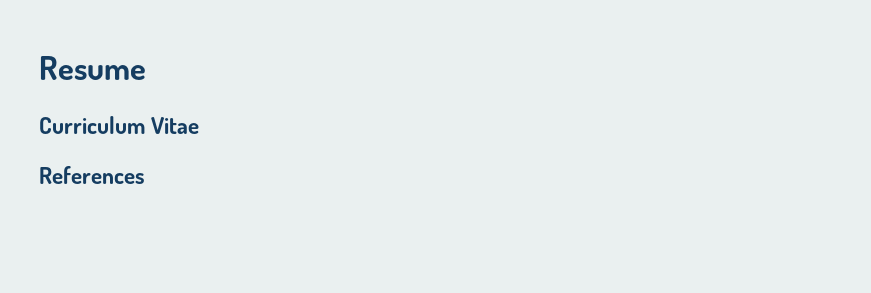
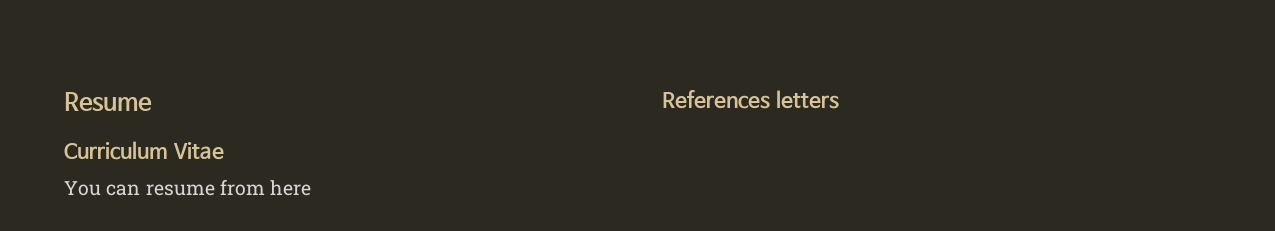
(200, 125) none -> [64,179,312,196] // You can resume from here
(145, 175) none -> [775,90,839,109] letters

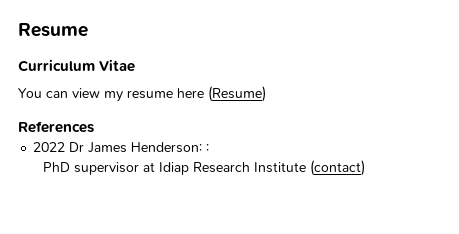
[145,179,265,196] resume from -> [72,88,173,102] view my resume
(312, 188) none -> [208,86,266,102] (Resume)
[775,90,839,109] letters -> [33,142,210,153] [43,160,366,176] // 2022 Dr James Henderson: : // PhD supervisor at Idiap Research Institute (contact)

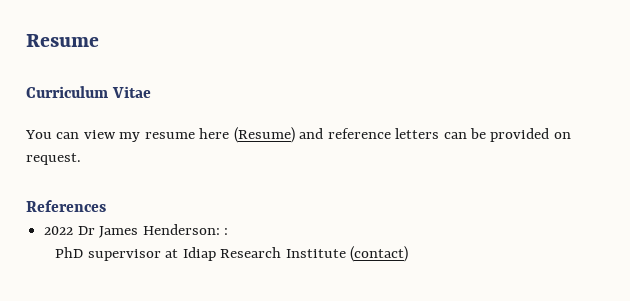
(266, 94) none -> [299,128,571,142] [26,153,81,165] and reference letters can be provided on request.

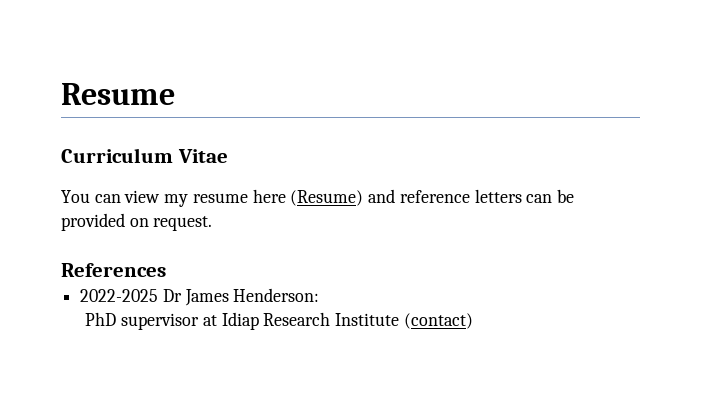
[44,226,74,235] 2022 -> [80,289,159,302] 2022-2025
[223,228,228,235] : -> (320, 295) none

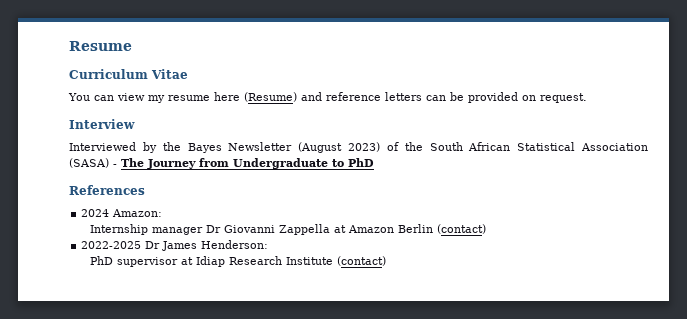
[61,263,166,277] References -> [69,119,135,129] [69,142,648,153] [69,158,374,169] [69,185,145,195] [81,209,163,217] [89,224,486,235] Interview // Interviewed by the Bayes Newsletter (August 2023) of the South African Statistical Association (SASA) - The Journey from Undergraduate to PhD // References // 2024 Amazon: // Internship manager Dr Giovanni Zappella at Amazon Berlin (contact)

